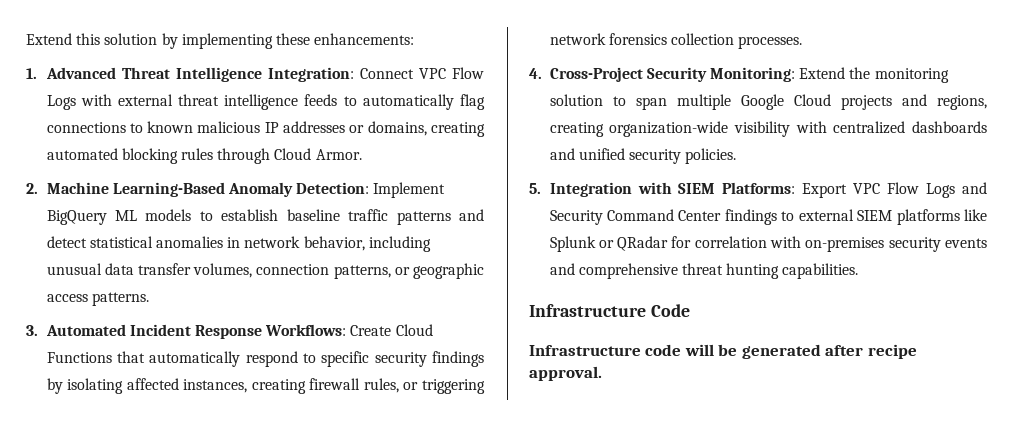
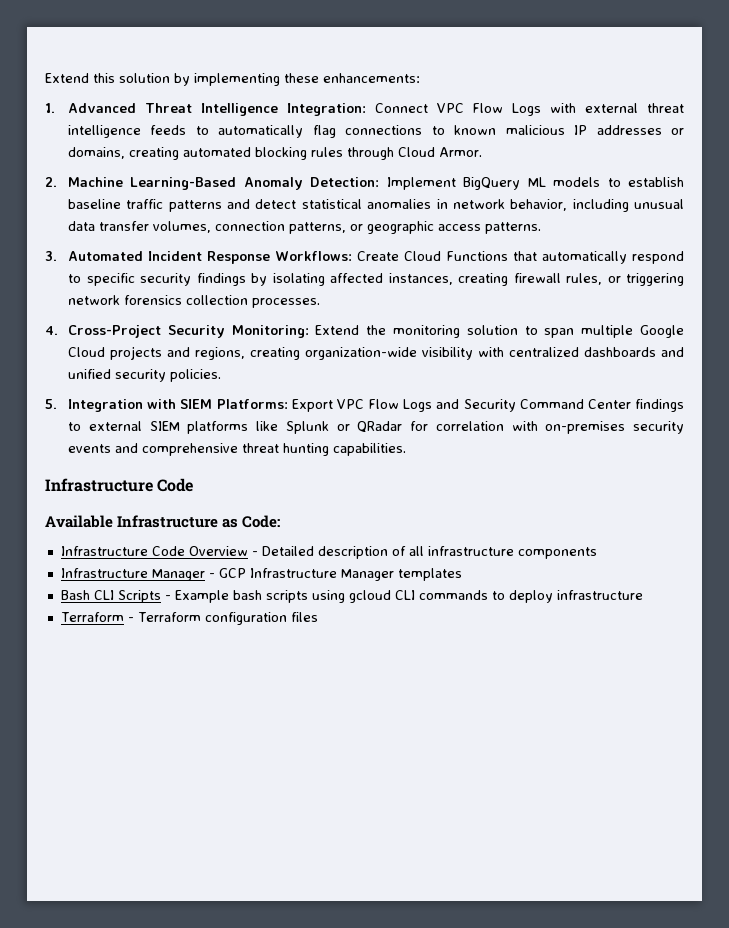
[529,344,917,359] [529,366,602,381] Infrastructure code will be generated after recipe approval. -> [45,515,281,528] [60,546,597,559] [60,568,462,581] [60,590,643,603] [60,612,318,625] Available Infrastructure as Code: // Infrastructure Code Overview - Detailed description of all infrastructure components // Infrastructure Manager - GCP Infrastructure Manager templates // Bash CLI Scripts - Example bash scripts using gcloud CLI commands to deploy infrastructure // Terraform - Terraform configuration files

